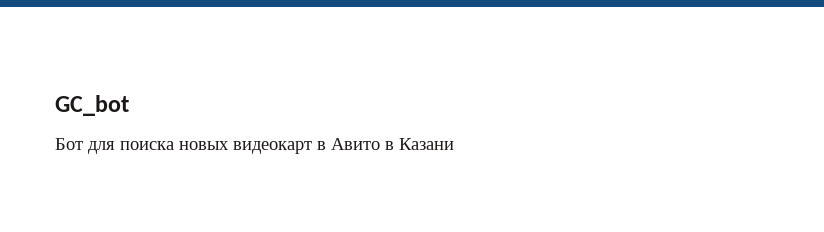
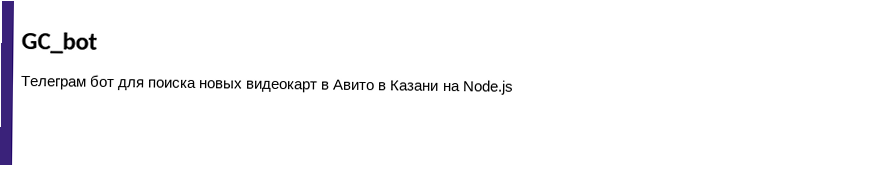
[55,138,83,150] Бот -> [20,74,116,90] Телеграм бот
(454, 144) none -> [441,80,514,95] на Node.js

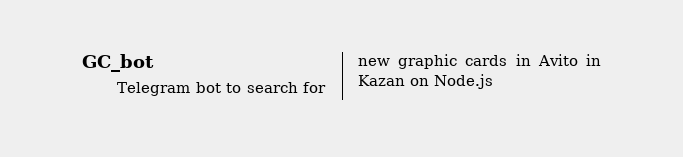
[20,74,461,93] Телеграм бот для поиска новых видеокарт в Авито в Казани на -> [117,82,326,96] [358,54,601,69] [358,75,429,86] Telegram bot to search for new graphic cards in Avito in Kazan on

